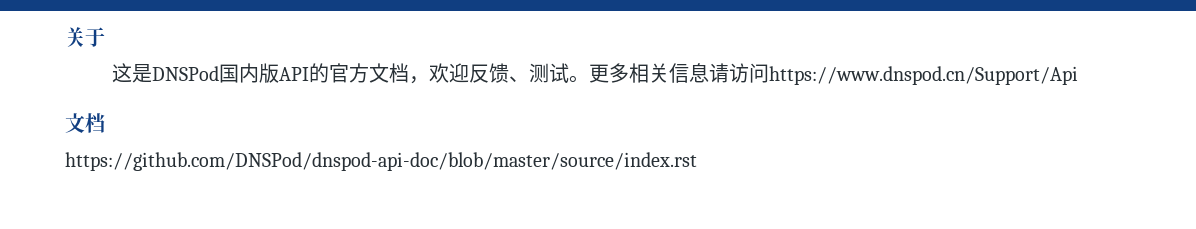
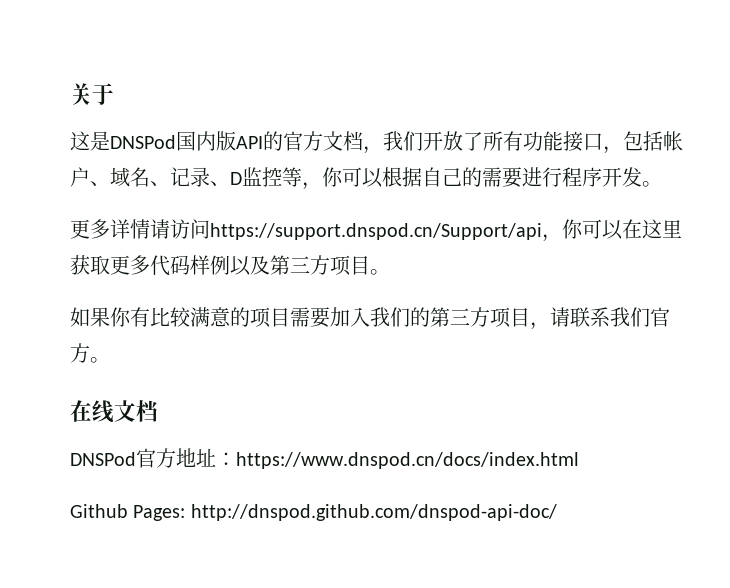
[429,63,1079,85] [65,113,105,133] [65,152,697,171] 欢迎反馈、测试。更多相关信息请访问https://www.dnspod.cn/Support/Api // 文档 // https://github.com/DNSPod/dnspod-api-doc/blob/master/source/index.rst -> [383,131,683,154] [70,167,662,190] [70,219,682,242] [70,255,390,276] [70,307,670,330] [70,343,110,363] [70,400,158,423] [70,448,579,469] [70,504,557,521] 我们开放了所有功能接口，包括帐户、域名、记录、D监控等，你可以根据自己的需要进行程序开发。 // 更多详情请访问https://support.dnspod.cn/Support/api，你可以在这里获取更多代码样例以及第三方项目。 // 如果你有比较满意的项目需要加入我们的第三方项目，请联系我们官方。 // 在线文档 // DNSPod官方地址：https://www.dnspod.cn/docs/index.html // Github Pages: http://dnspod.github.com/dnspod-api-doc/

